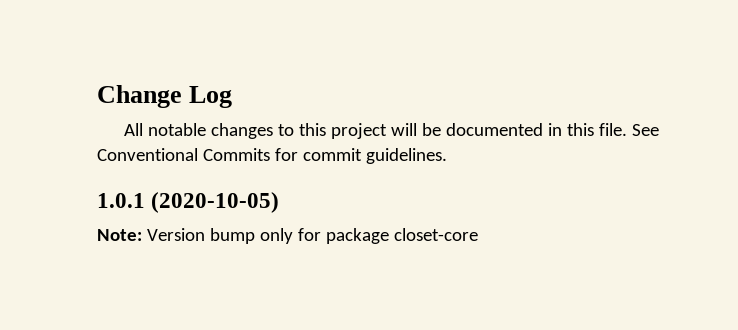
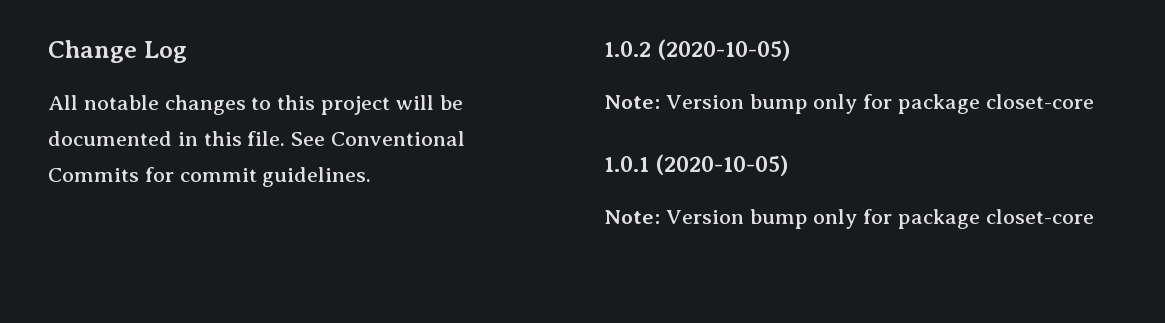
(447, 156) none -> [604,39,791,61] [604,94,1094,114] // 1.0.2 (2020-10-05) // Note: Version bump only for package closet-core

